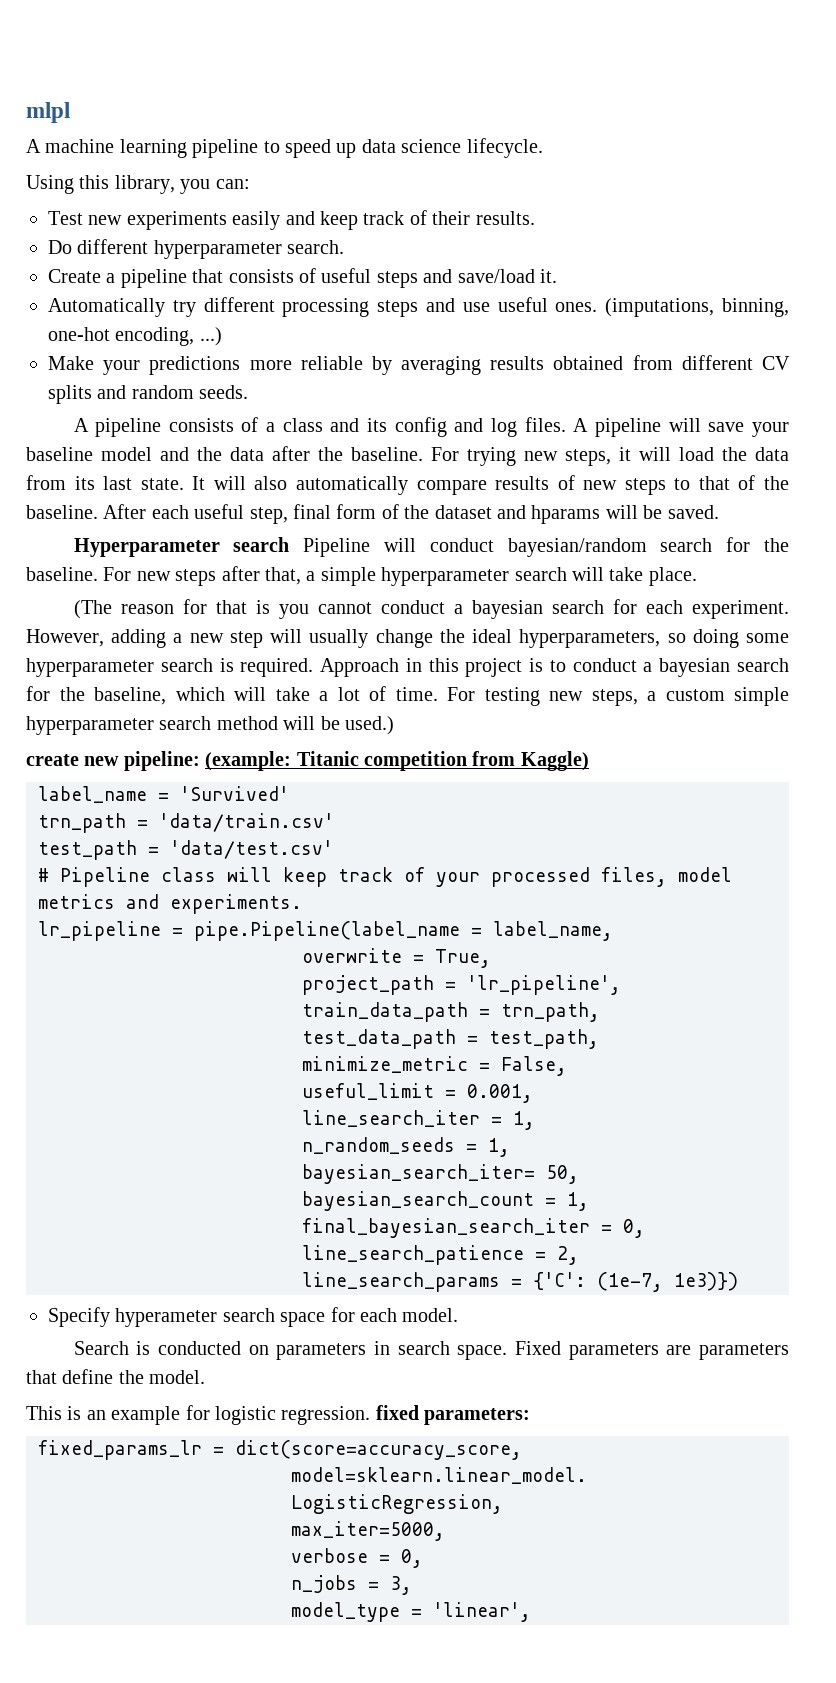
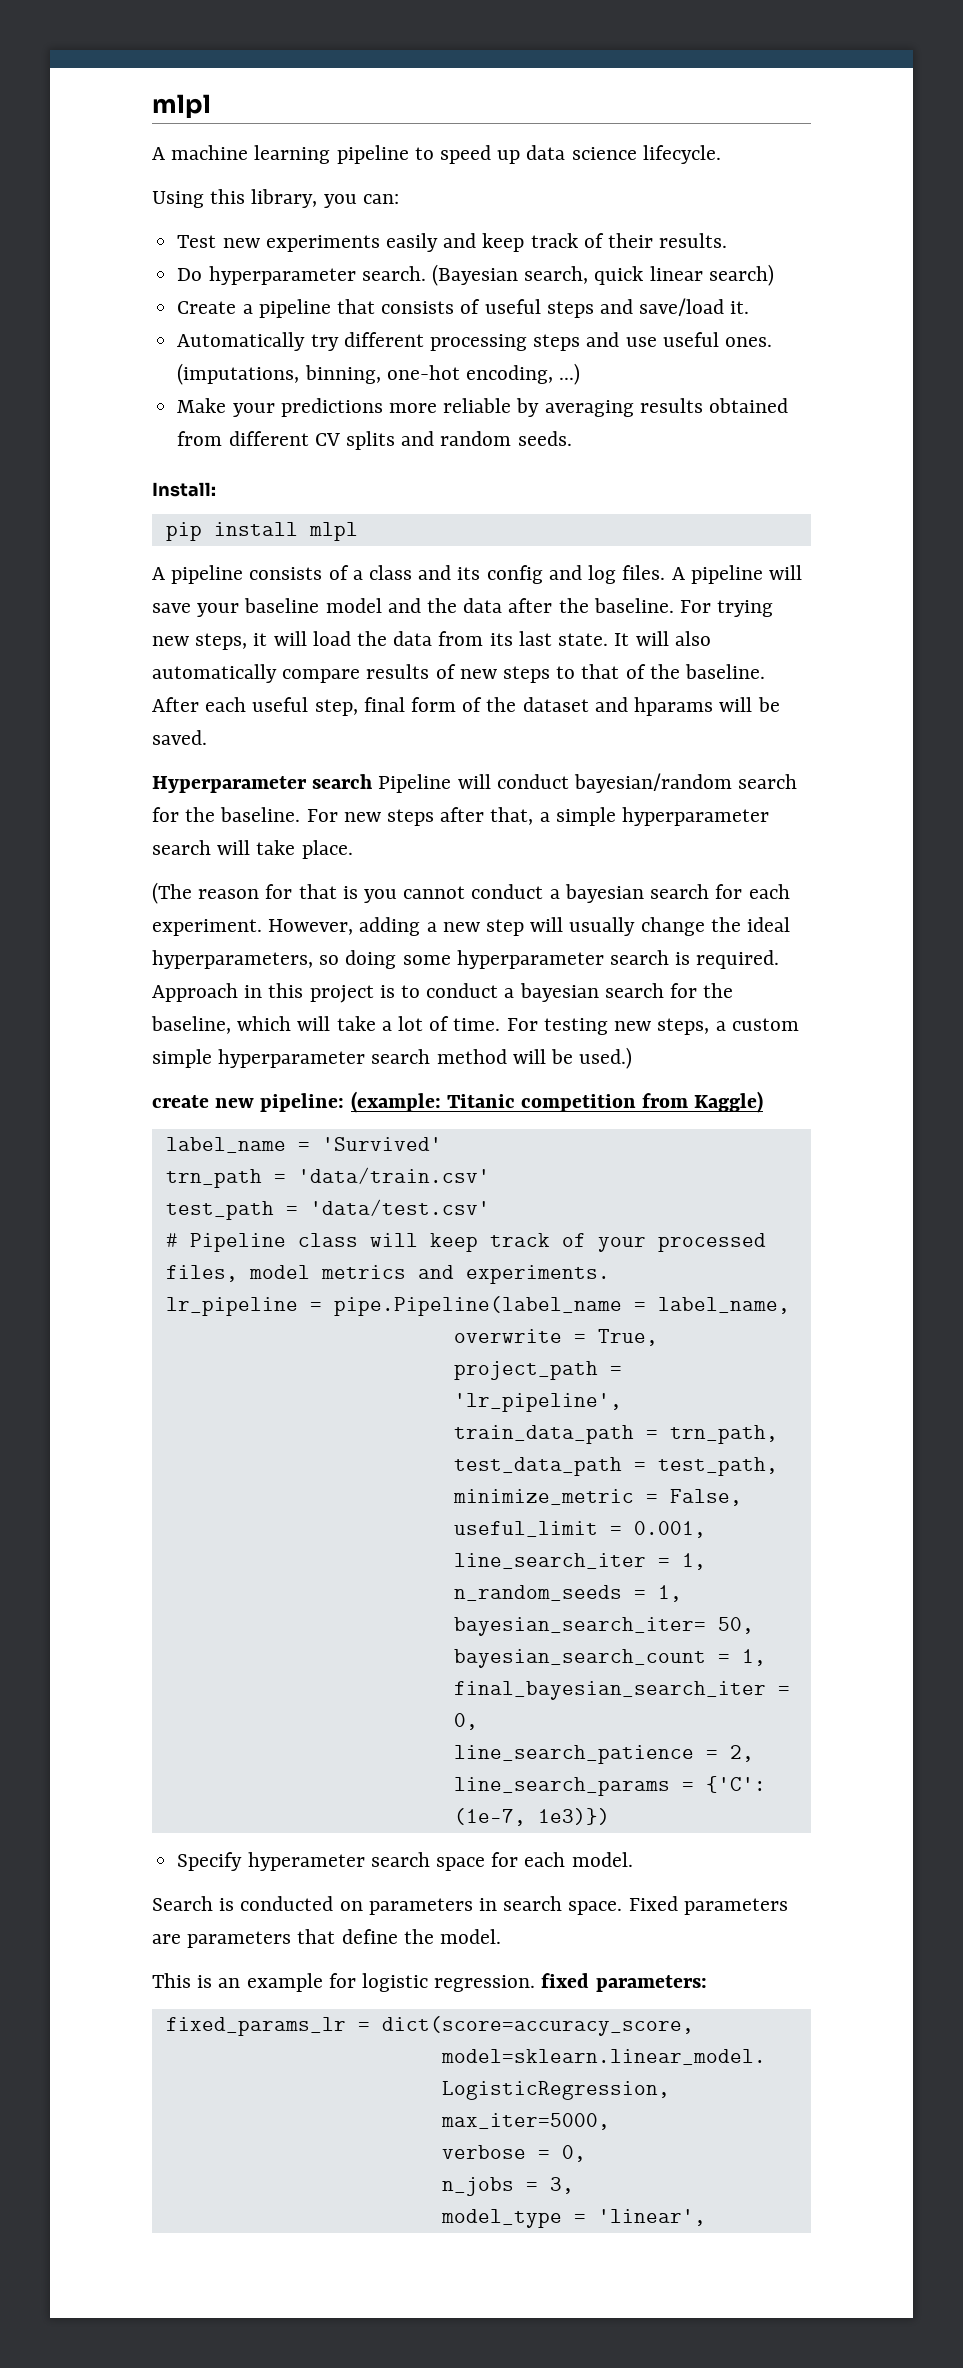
[77,239,149,254] different -> (203, 274) none
(345, 247) none -> [431,264,774,286] (Bayesian search, quick linear search)
(249, 392) none -> [152,482,216,497] [165,522,358,541] // Install: // pip install mlpl

